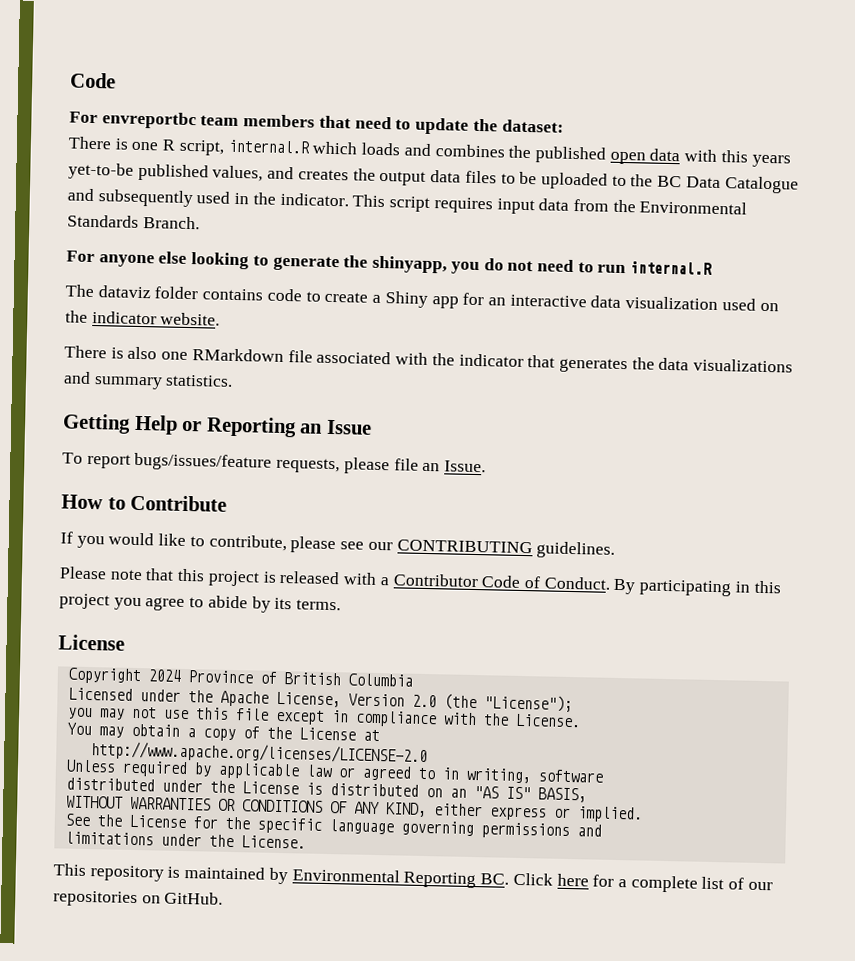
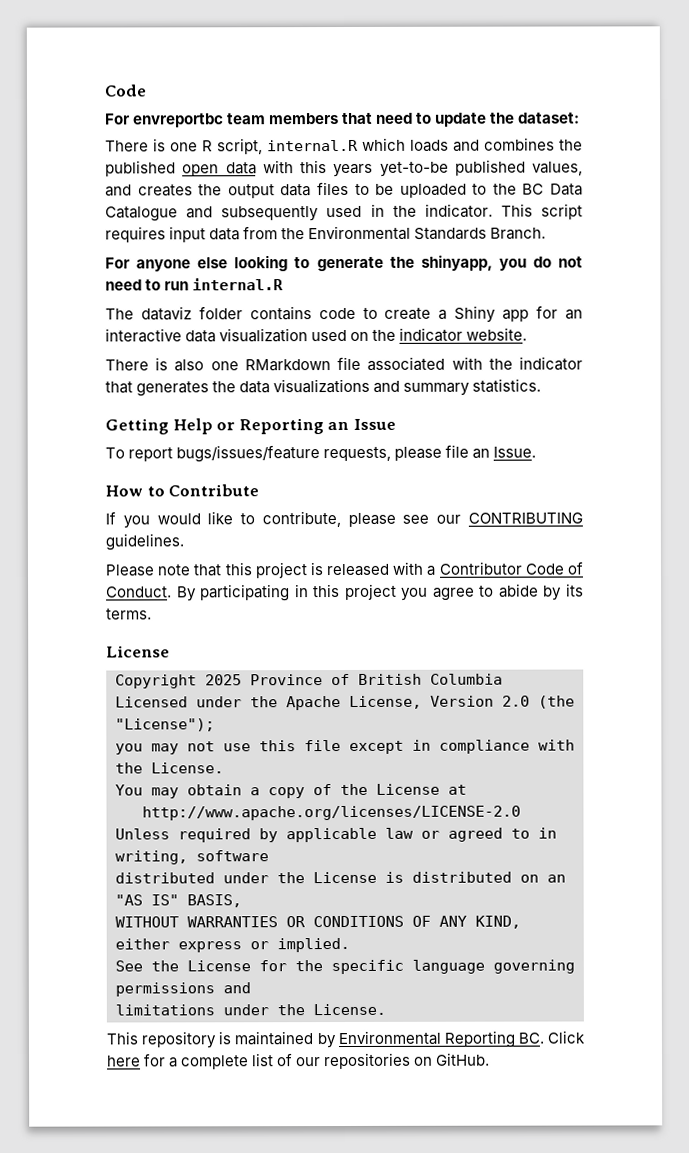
[147,669,182,682] 2024 -> [205,674,242,686] 2025

